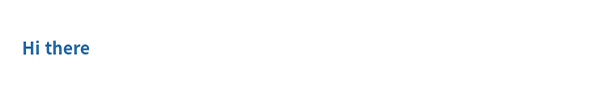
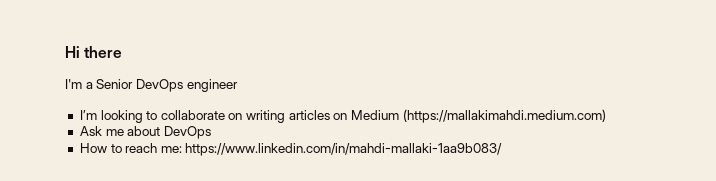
(90, 47) none -> [65,79,238,92] [79,109,606,123] [79,126,211,139] [79,143,503,156] // I'm a Senior DevOps engineer // I’m looking to collaborate on writing articles on Medium (https://mallakimahdi.medium.com) // Ask me about DevOps // How to reach me: https://www.linkedin.com/in/mahdi-mallaki-1aa9b083/

